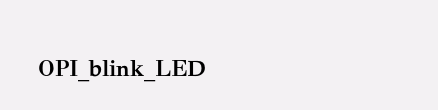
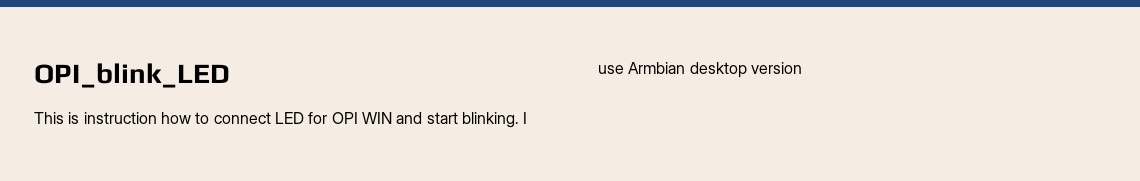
(206, 71) none -> [34,112,528,128] [598,62,802,78] // This is instruction how to connect LED for OPI WIN and start blinking. I use Armbian desktop version

